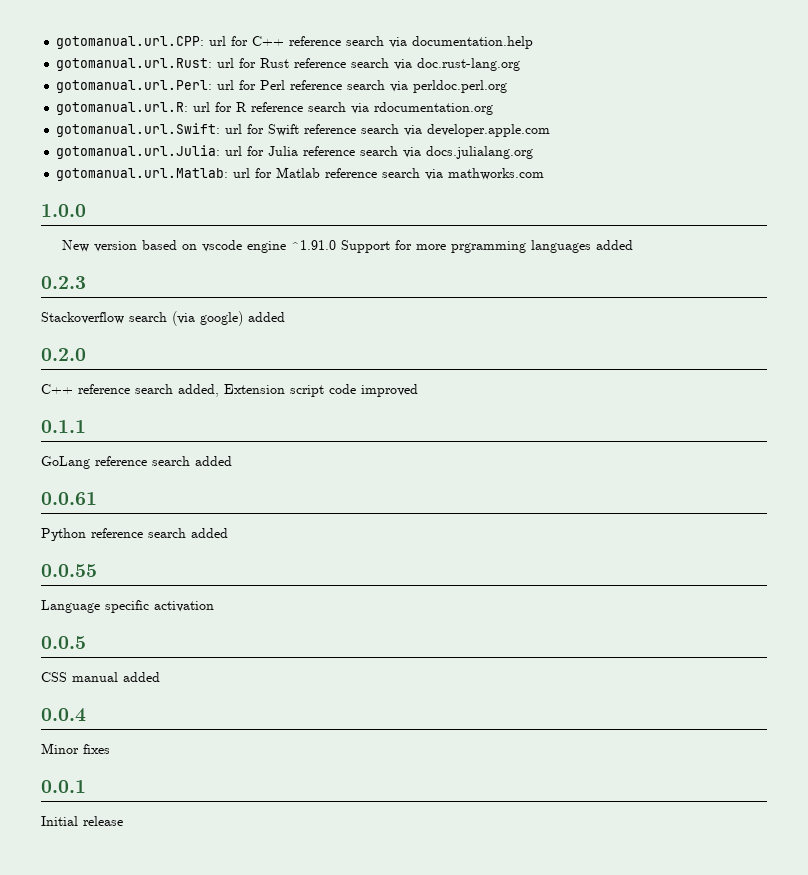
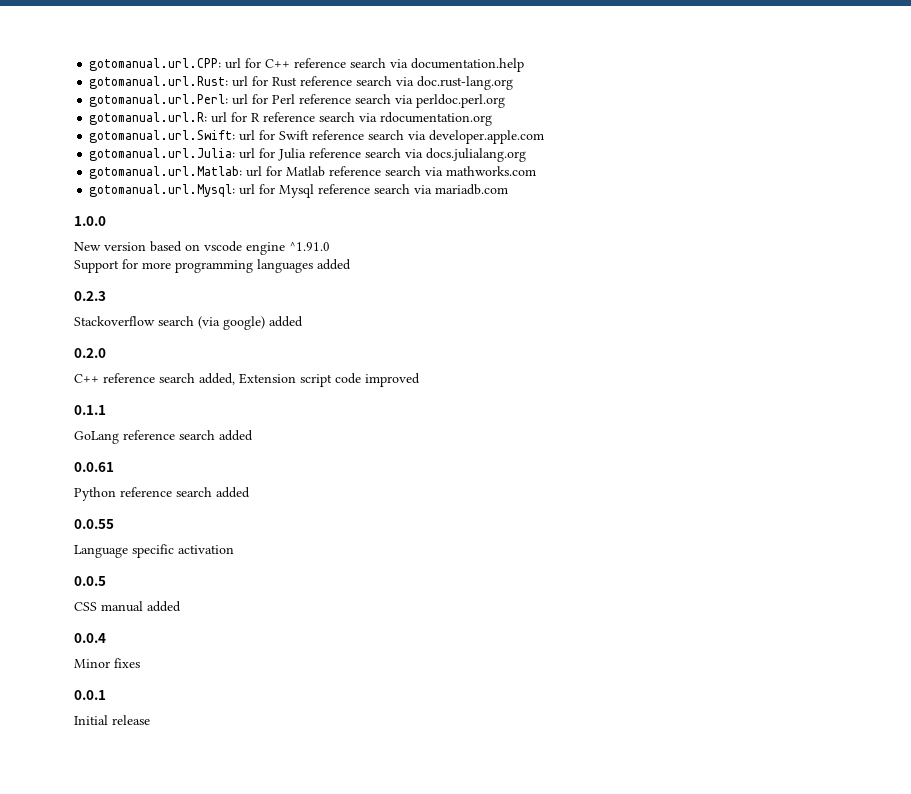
(545, 174) none -> [89,184,509,198] // gotomanual.url.Mysql: url for Mysql reference search via mariadb.com
(336, 245) none -> (330, 246) //
[450,241,526,253] prgramming -> [175,260,253,273] programming

